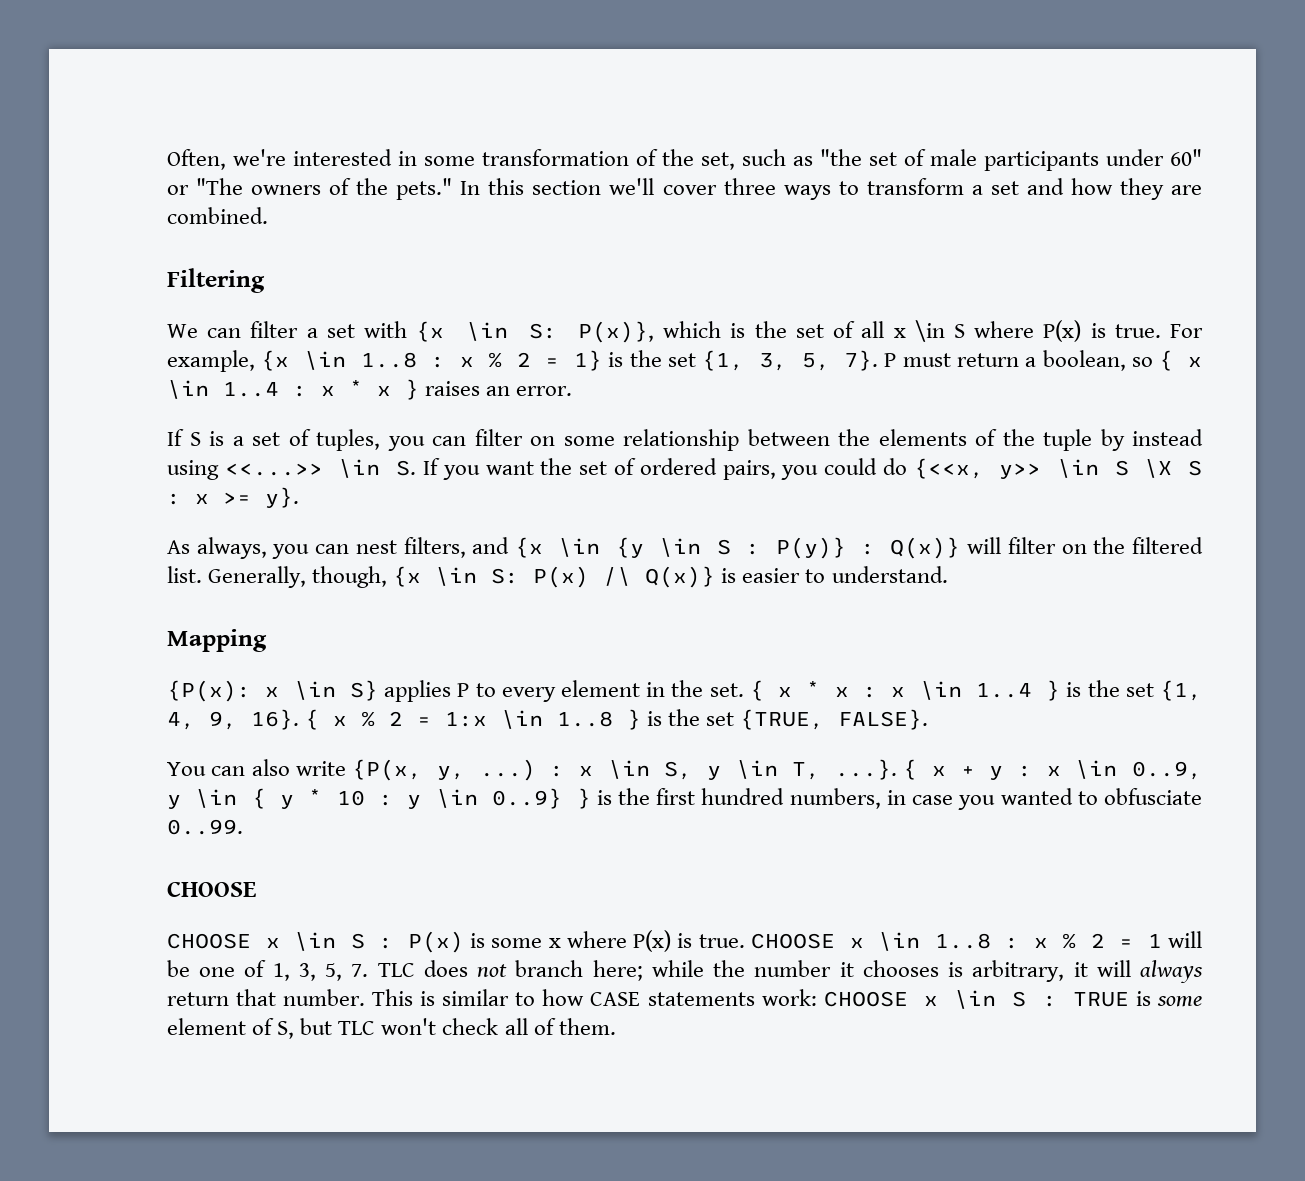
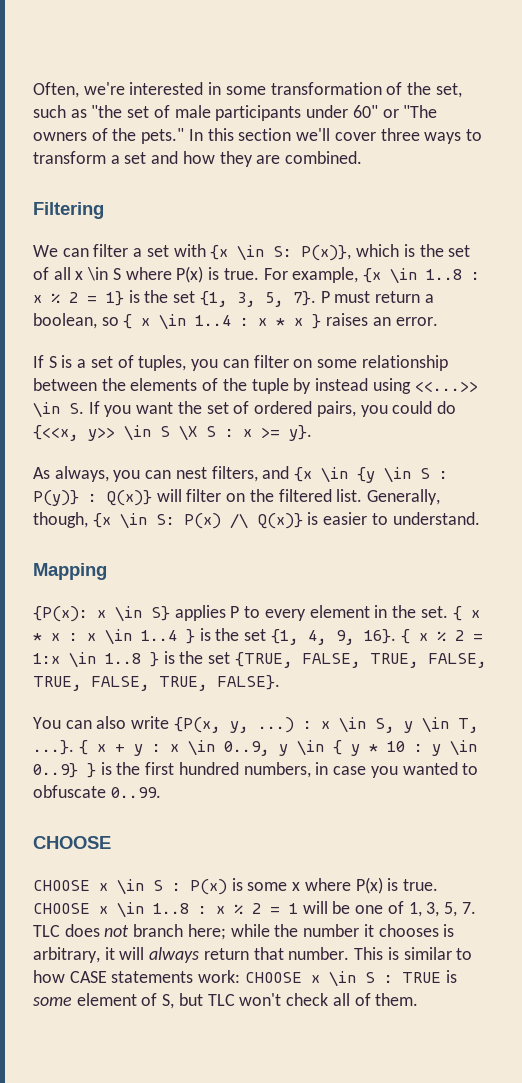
(825, 719) none -> [301,653,487,668] [33,676,208,691] FALSE, TRUE, FALSE, TRUE, FALSE, TRUE,
[1103,788,1202,805] obfusciate -> [33,785,106,798] obfuscate

